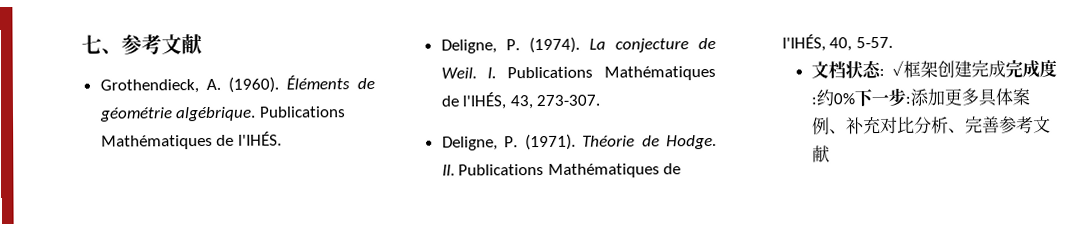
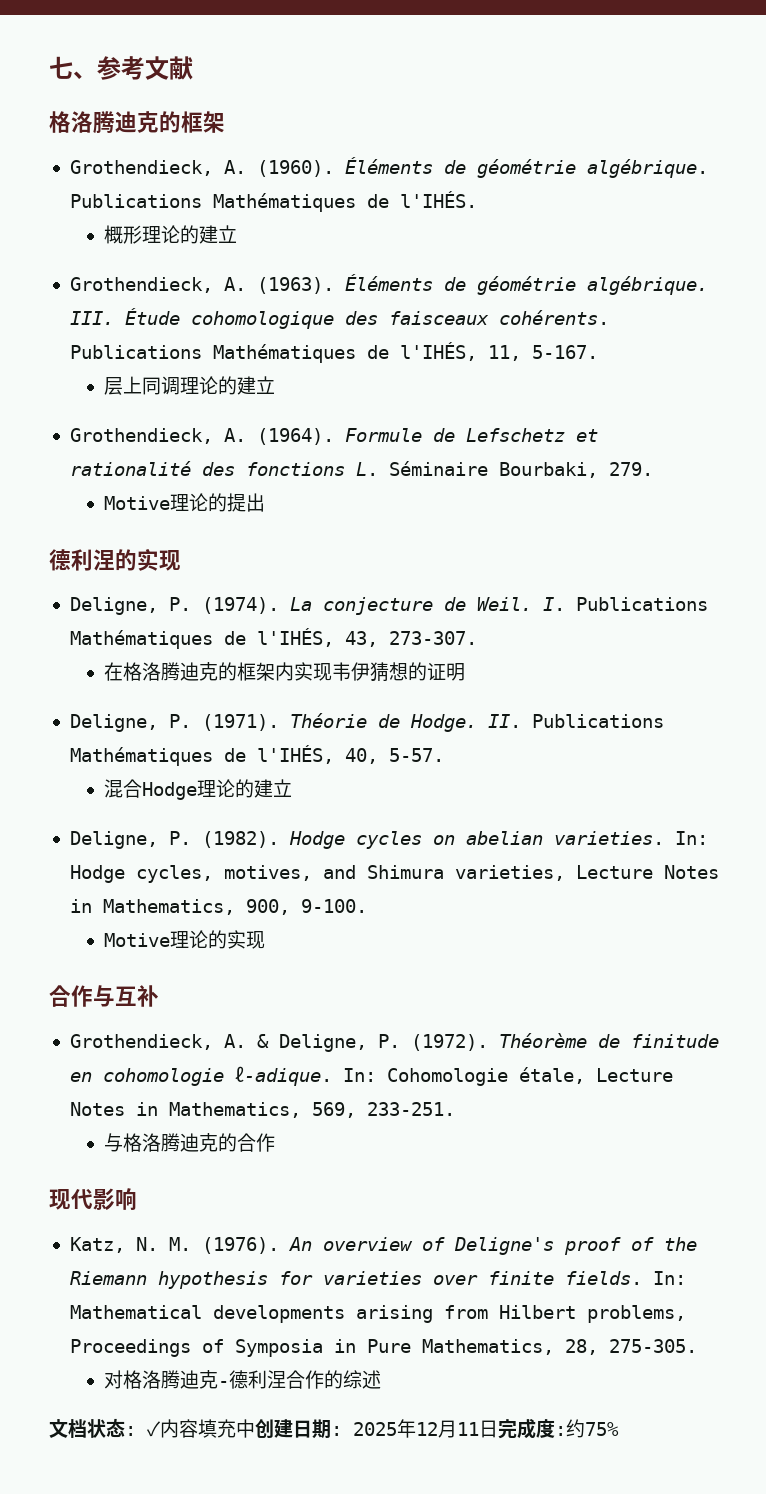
(203, 44) none -> [49,111,225,134] // 格洛腾迪克的框架
(282, 138) none -> [104,225,238,244] [69,274,708,295] [69,308,609,329] [69,342,598,363] [104,376,276,395] [69,428,598,445] [69,461,653,478] [104,493,266,512] [49,548,181,571] // 概形理论的建立 // Grothendieck, A. (1963). Éléments de géométrie algébrique. III. Étude cohomologique des faisceaux cohérents. Publications Mathématiques de l'IHÉS, 11, 5-167. // 层上同调理论的建立 // Grothendieck, A. (1964). Formule de Lefschetz et rationalité des fonctions L. Séminaire Bourbaki, 279. // Motive理论的提出 // 德利涅的实现
(601, 100) none -> [104,662,466,682] // 在格洛腾迪克的框架内实现韦伊猜想的证明
[811,59,1057,79] [811,87,1031,107] [812,115,1052,135] [812,145,831,163] 文档状态: ✓框架创建完成完成度:约0%下一步:添加更多具体案例、补充对比分析、完善参考文献 -> [104,779,293,800] [69,831,708,849] [69,865,719,883] [69,899,367,915] [104,930,266,949] [49,985,159,1007] [69,1033,719,1052] [69,1066,673,1086] [69,1102,455,1118] [104,1133,276,1152] [49,1188,137,1211] [69,1237,697,1255] [69,1271,686,1289] [69,1305,686,1323] [69,1339,697,1357] [104,1370,382,1389] [49,1418,619,1439] 混合Hodge理论的建立 // Deligne, P. (1982). Hodge cycles on abelian varieties. In: Hodge cycles, motives, and Shimura varieties, Lecture Notes in Mathematics, 900, 9-100. // Motive理论的实现 // 合作与互补 // Grothendieck, A. & Deligne, P. (1972). Théorème de finitude en cohomologie ℓ-adique. In: Cohomologie étale, Lecture Notes in Mathematics, 569, 233-251. // 与格洛腾迪克的合作 // 现代影响 // Katz, N. M. (1976). An overview of Deligne's proof of the Riemann hypothesis for varieties over finite fields. In: Mathematical developments arising from Hilbert problems, Proceedings of Symposia in Pure Mathematics, 28, 275-305. // 对格洛腾迪克-德利涅合作的综述 // 文档状态: ✓内容填充中创建日期: 2025年12月11日完成度:约75%

